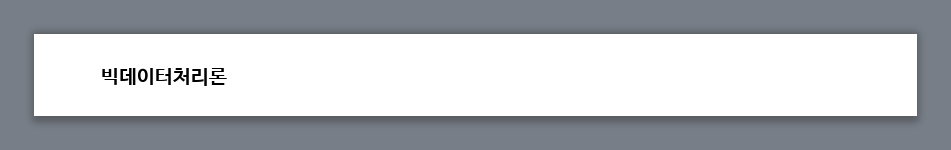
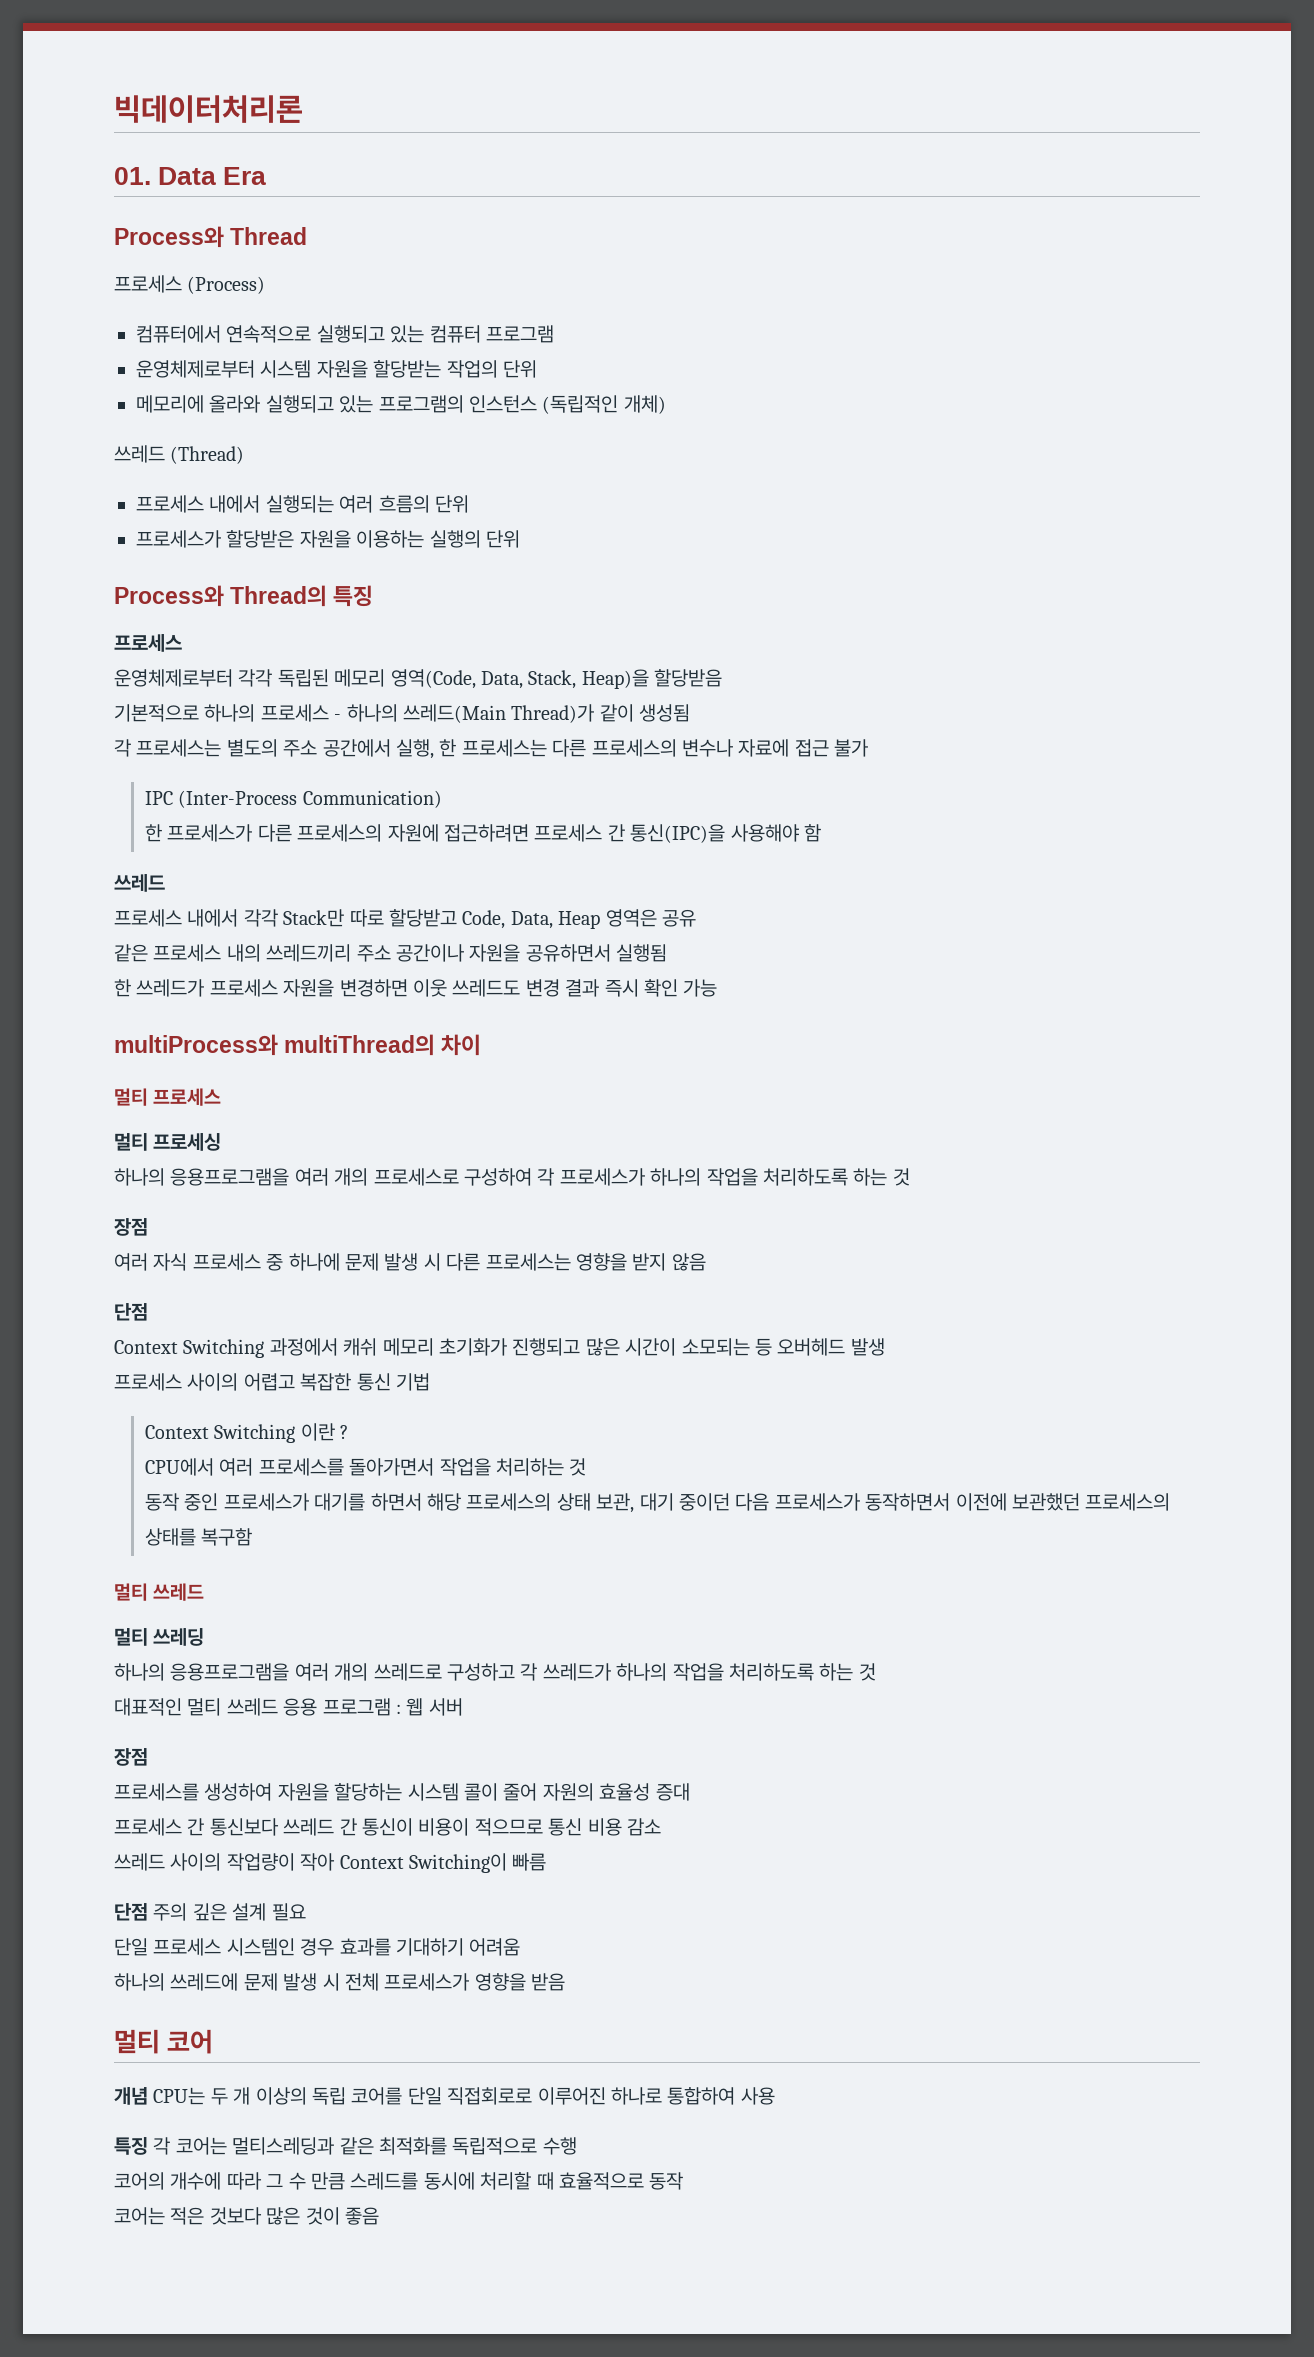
(227, 77) none -> [114,167,267,185] [114,226,308,248] [114,275,266,294] [136,325,554,343] [136,360,537,378] [136,395,666,414] [114,445,245,464] [136,495,469,513] [136,530,520,548] [114,585,374,607] [114,634,182,652] [114,669,723,689] [114,704,691,723] [114,739,869,759] [145,790,442,808] [145,824,822,843] [114,874,165,892] [114,909,696,929] [114,944,668,962] [114,979,718,997] [114,1034,482,1056] [114,1088,222,1106] [114,1133,222,1151] [114,1168,910,1186] [114,1218,148,1236] [114,1253,706,1271] [114,1303,148,1321] [114,1338,885,1358] [114,1373,430,1391] [145,1423,349,1443] [145,1458,587,1476] [145,1493,1171,1513] [145,1528,253,1546] [114,1583,205,1601] [114,1628,205,1646] [114,1663,876,1681] [114,1698,463,1716] [114,1748,148,1766] [114,1783,690,1801] [114,1818,661,1836] [114,1853,547,1873] [114,1903,306,1921] [114,1938,521,1956] [114,1973,566,1991] [114,2029,214,2054] [114,2087,775,2105] [114,2137,577,2155] [114,2172,684,2190] [114,2207,379,2225] // 01. Data Era // Process와 Thread // 프로세스 (Process) // 컴퓨터에서 연속적으로 실행되고 있는 컴퓨터 프로그램 // 운영체제로부터 시스템 자원을 할당받는 작업의 단위 // 메모리에 올라와 실행되고 있는 프로그램의 인스턴스 (독립적인 개체) // 쓰레드 (Thread) // 프로세스 내에서 실행되는 여러 흐름의 단위 // 프로세스가 할당받은 자원을 이용하는 실행의 단위 // Process와 Thread의 특징 // 프로세스 // 운영체제로부터 각각 독립된 메모리 영역(Code, Data, Stack, Heap)을 할당받음 // 기본적으로 하나의 프로세스 - 하나의 쓰레드(Main Thread)가 같이 생성됨 // 각 프로세스는 별도의 주소 공간에서 실행, 한 프로세스는 다른 프로세스의 변수나 자료에 접근 불가 // IPC (Inter-Process Communication) // 한 프로세스가 다른 프로세스의 자원에 접근하려면 프로세스 간 통신(IPC)을 사용해야 함 // 쓰레드 // 프로세스 내에서 각각 Stack만 따로 할당받고 Code, Data, Heap 영역은 공유 // 같은 프로세스 내의 쓰레드끼리 주소 공간이나 자원을 공유하면서 실행됨 // 한 쓰레드가 프로세스 자원을 변경하면 이웃 쓰레드도 변경 결과 즉시 확인 가능 // multiProcess와 multiThread의 차이 // 멀티 프로세스 // 멀티 프로세싱 // 하나의 응용프로그램을 여러 개의 프로세스로 구성하여 각 프로세스가 하나의 작업을 처리하도록 하는 것 // 장점 // 여러 자식 프로세스 중 하나에 문제 발생 시 다른 프로세스는 영향을 받지 않음 // 단점 // Context Switching 과정에서 캐쉬 메모리 초기화가 진행되고 많은 시간이 소모되는 등 오버헤드 발생 // 프로세스 사이의 어렵고 복잡한 통신 기법 // Context Switching 이란 ? // CPU에서 여러 프로세스를 돌아가면서 작업을 처리하는 것 // 동작 중인 프로세스가 대기를 하면서 해당 프로세스의 상태 보관, 대기 중이던 다음 프로세스가 동작하면서 이전에 보관했던 프로세스의 상태를 복구함 // 멀티 쓰레드 // 멀티 쓰레딩 // 하나의 응용프로그램을 여러 개의 쓰레드로 구성하고 각 쓰레드가 하나의 작업을 처리하도록 하는 것 // 대표적인 멀티 쓰레드 응용 프로그램 : 웹 서버 // 장점 // 프로세스를 생성하여 자원을 할당하는 시스템 콜이 줄어 자원의 효율성 증대 // 프로세스 간 통신보다 쓰레드 간 통신이 비용이 적으므로 통신 비용 감소 // 쓰레드 사이의 작업량이 작아 Context Switching이 빠름 // 단점 주의 깊은 설계 필요 // 단일 프로세스 시스템인 경우 효과를 기대하기 어려움 // 하나의 쓰레드에 문제 발생 시 전체 프로세스가 영향을 받음 // 멀티 코어 // 개념 CPU는 두 개 이상의 독립 코어를 단일 직접회로로 이루어진 하나로 통합하여 사용 // 특징 각 코어는 멀티스레딩과 같은 최적화를 독립적으로 수행 // 코어의 개수에 따라 그 수 만큼 스레드를 동시에 처리할 때 효율적으로 동작 // 코어는 적은 것보다 많은 것이 좋음

